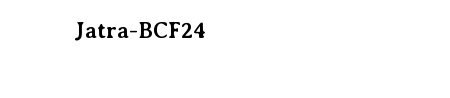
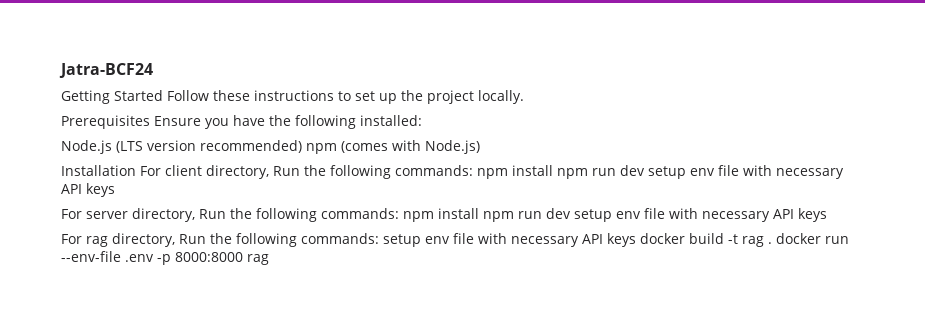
(206, 31) none -> [61,90,524,104] [61,115,422,129] [61,140,480,154] [61,165,844,179] [61,183,115,197] [61,208,827,222] [61,233,849,247] [61,251,269,265] // Getting Started Follow these instructions to set up the project locally. // Prerequisites Ensure you have the following installed: // Node.js (LTS version recommended) npm (comes with Node.js) // Installation For client directory, Run the following commands: npm install npm run dev setup env file with necessary API keys // For server directory, Run the following commands: npm install npm run dev setup env file with necessary API keys // For rag directory, Run the following commands: setup env file with necessary API keys docker build -t rag . docker run --env-file .env -p 8000:8000 rag

